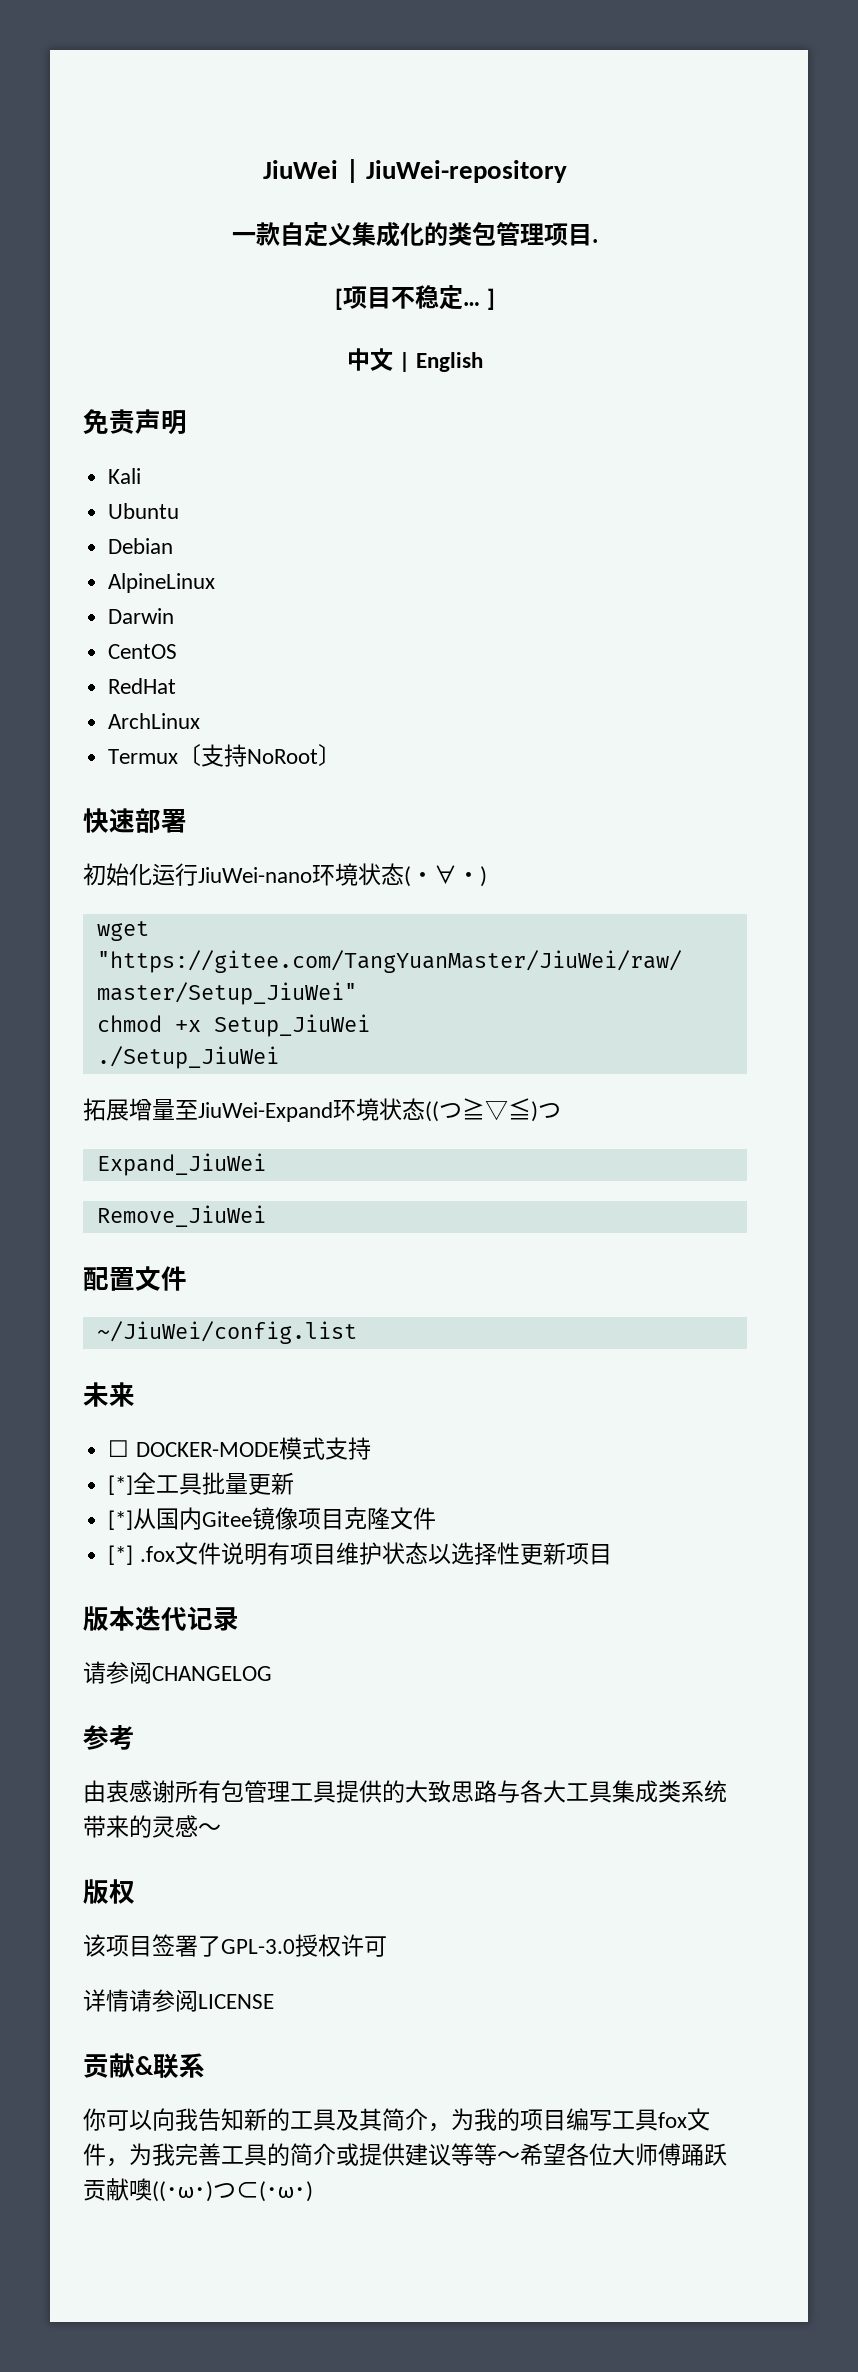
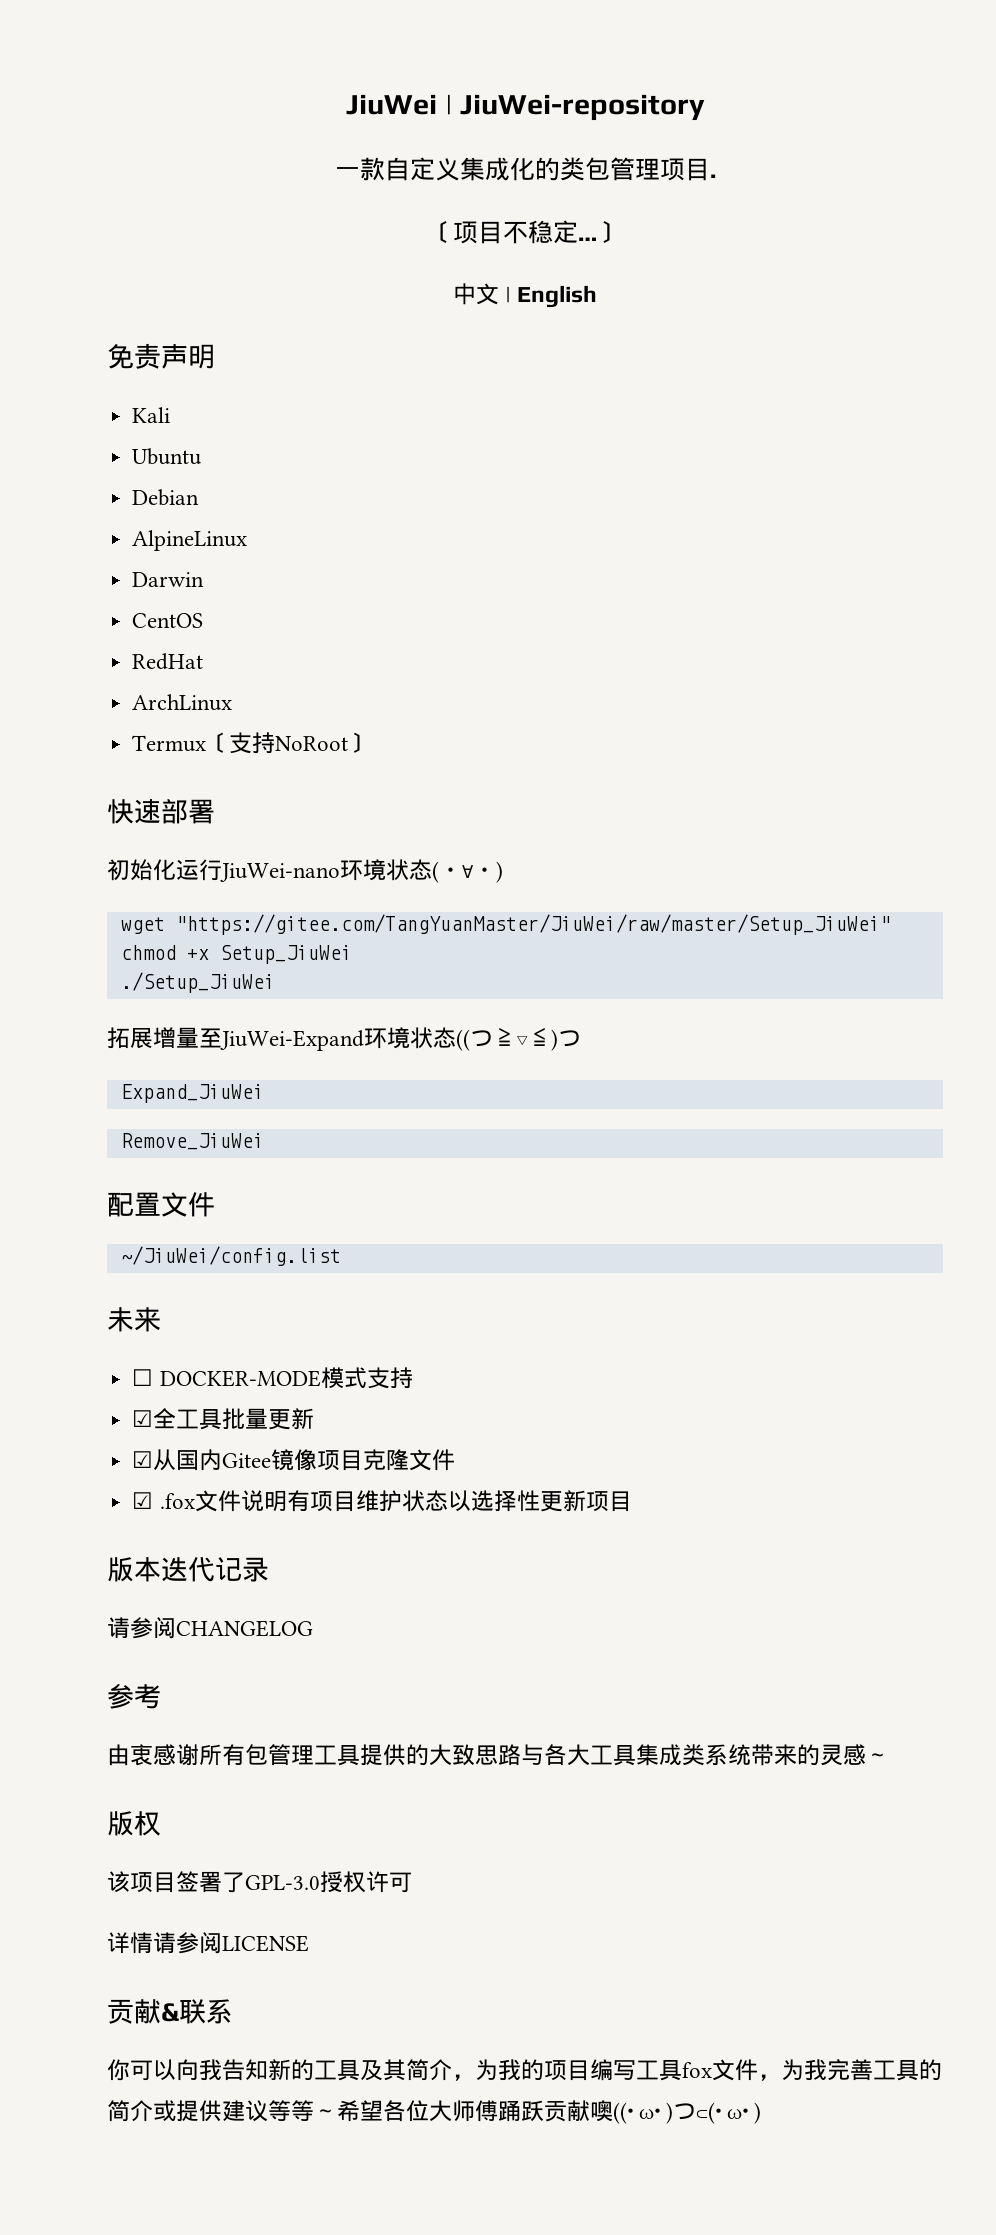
[335,288,344,310] [ -> [428,221,453,243] 〔
[486,288,495,310] ] -> [597,221,622,243] 〕
[108,1475,134,1495] [*] -> [132,1410,154,1427] ☑
[108,1510,134,1530] [*] -> [132,1451,154,1468] ☑
[108,1545,134,1565] [*] -> [132,1492,154,1509] ☑

